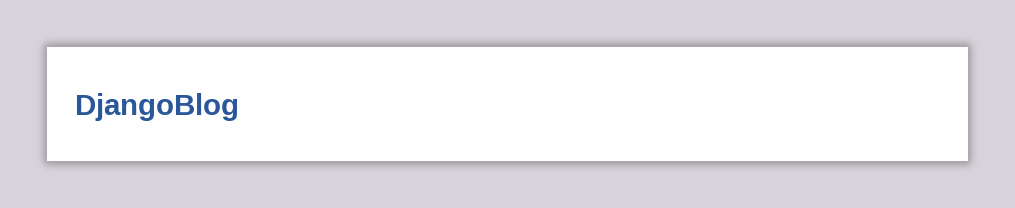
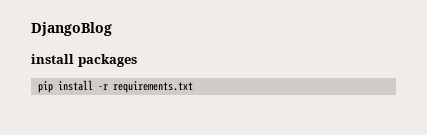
(239, 107) none -> [31,54,137,67] [37,80,193,93] // install packages // pip install -r requirements.txt

